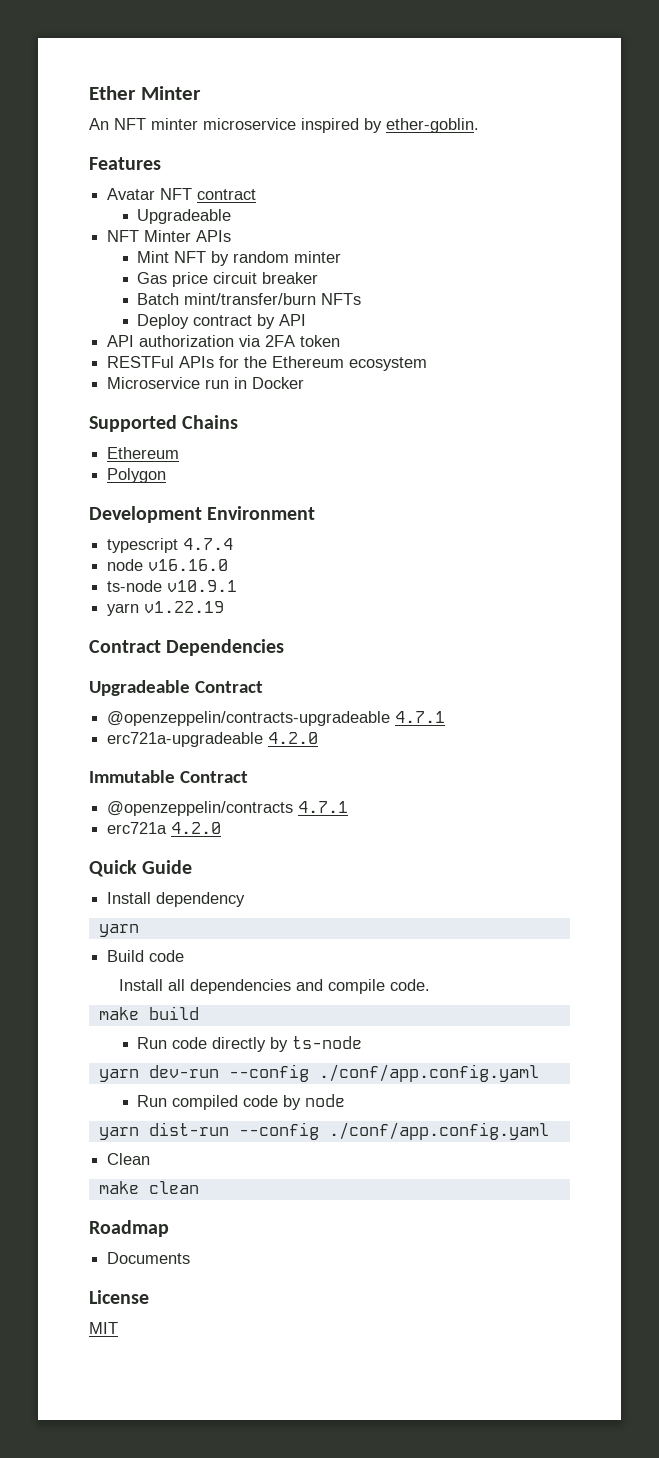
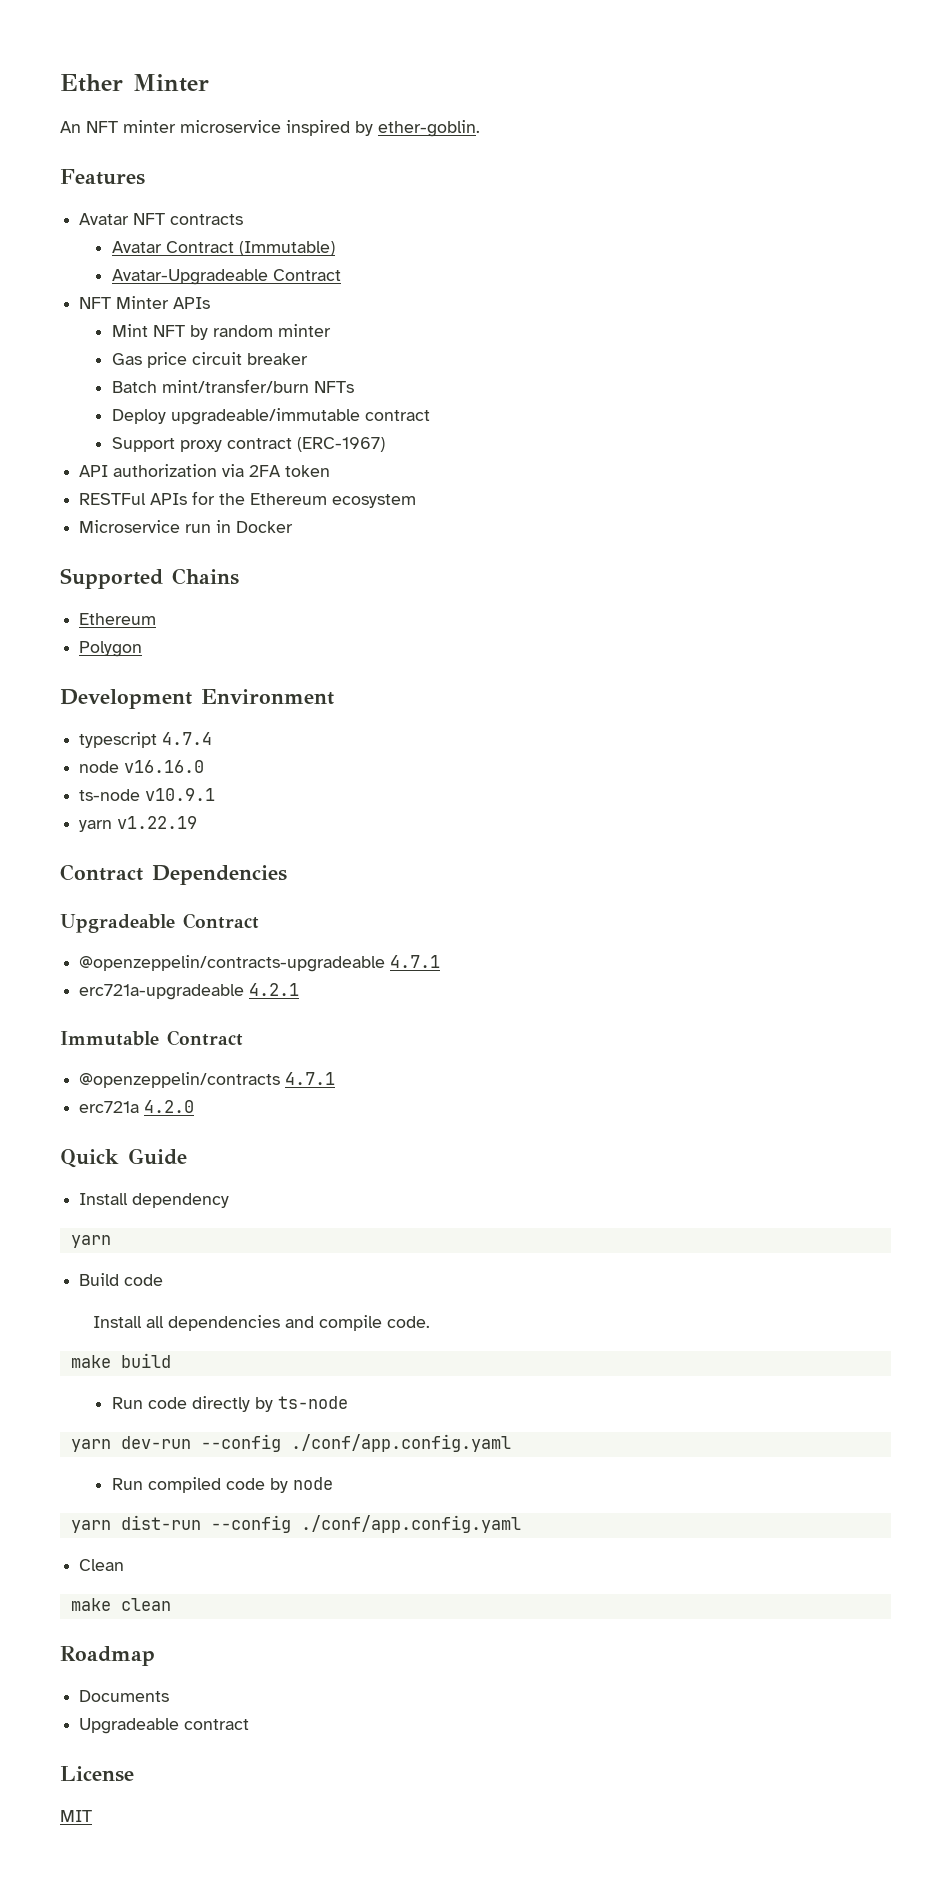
[197,189,257,200] [137,209,232,224] contract // Upgradeable -> [170,214,244,225] [112,241,336,256] [112,269,342,285] contracts // Avatar Contract (Immutable) // Avatar-Upgradeable Contract
[193,314,307,329] contract by API -> [171,408,431,425] [112,437,386,452] upgradeable/immutable contract // Support proxy contract (ERC-1967)
[268,732,319,744] 4.2.0 -> [249,983,300,996] 4.2.1
(191, 1258) none -> [79,1718,250,1734] // Upgradeable contract

